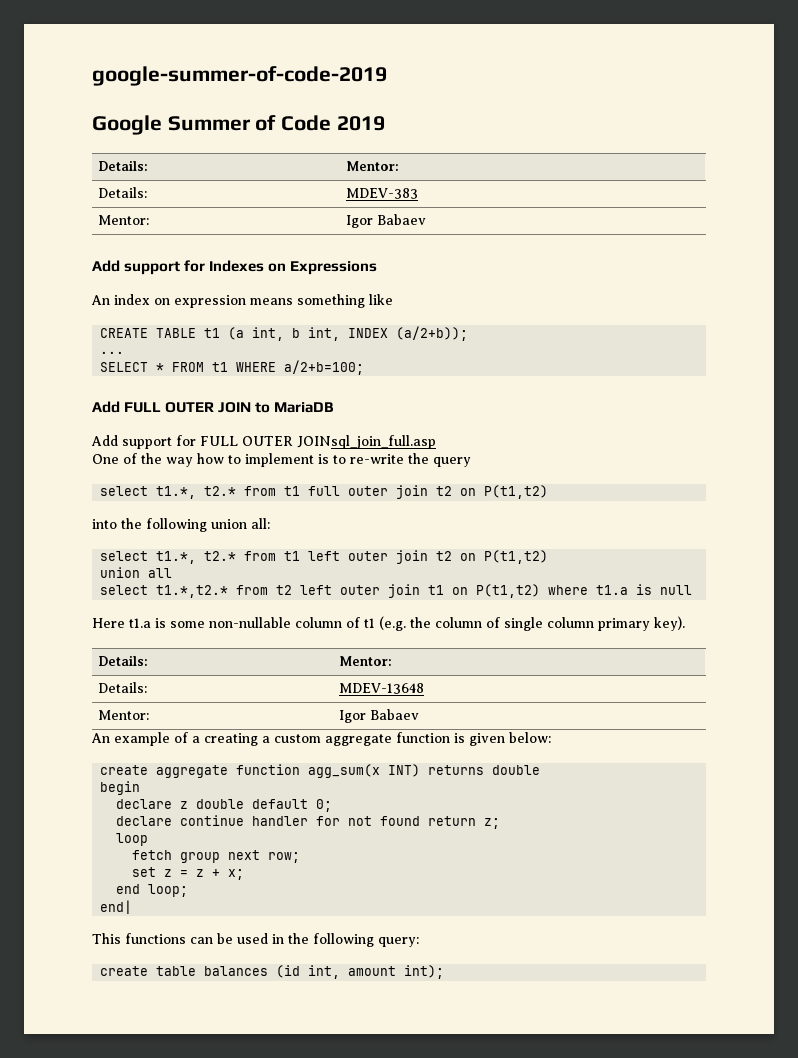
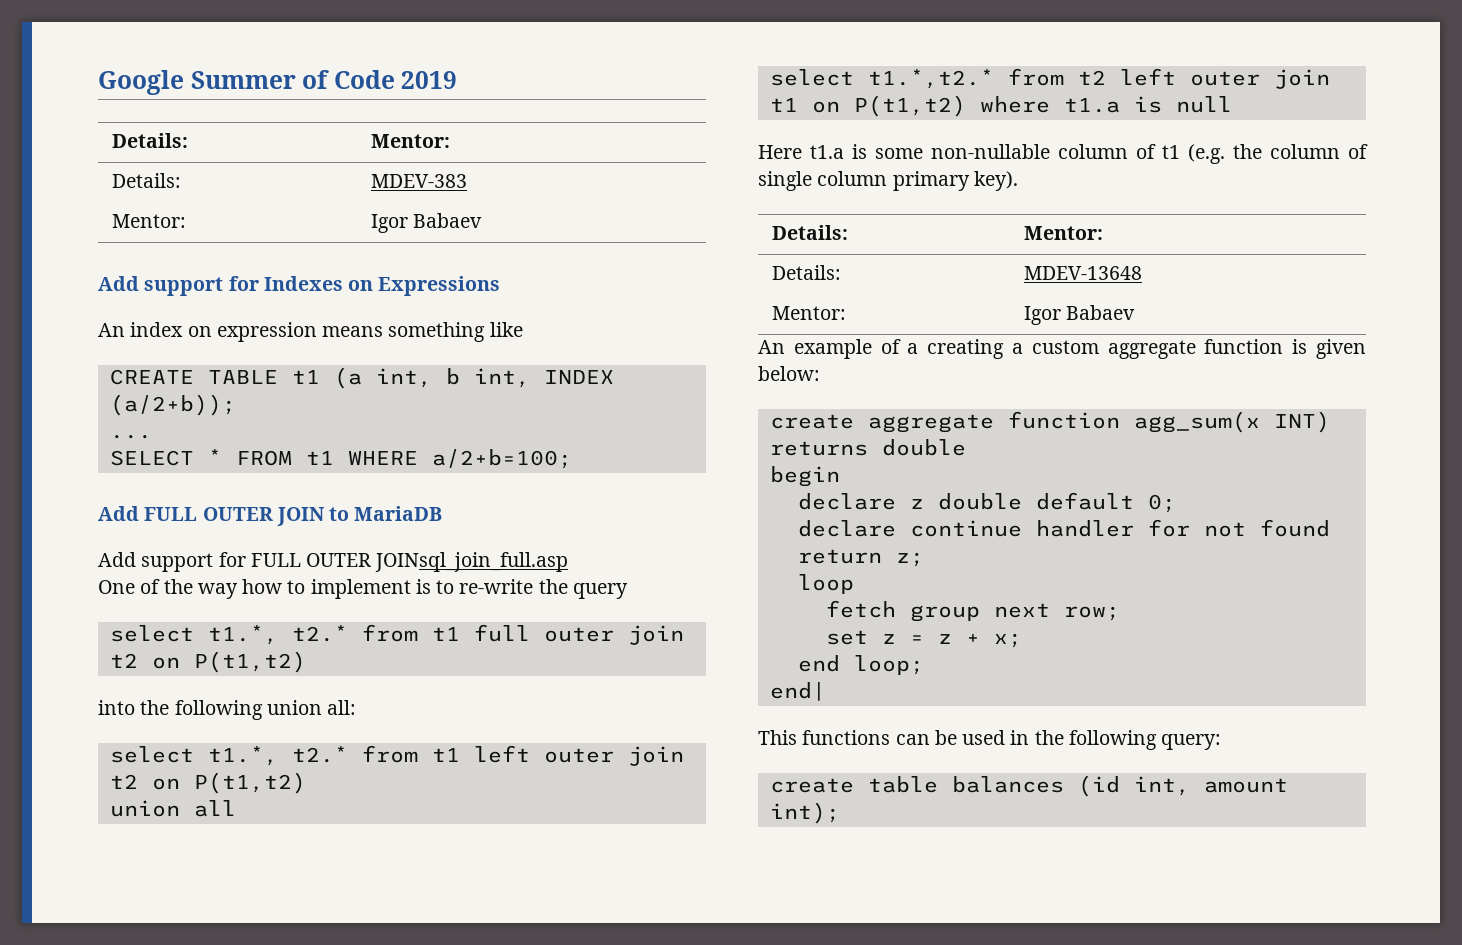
[92,66,387,86] google-summer-of-code-2019 // -> (98, 82) none

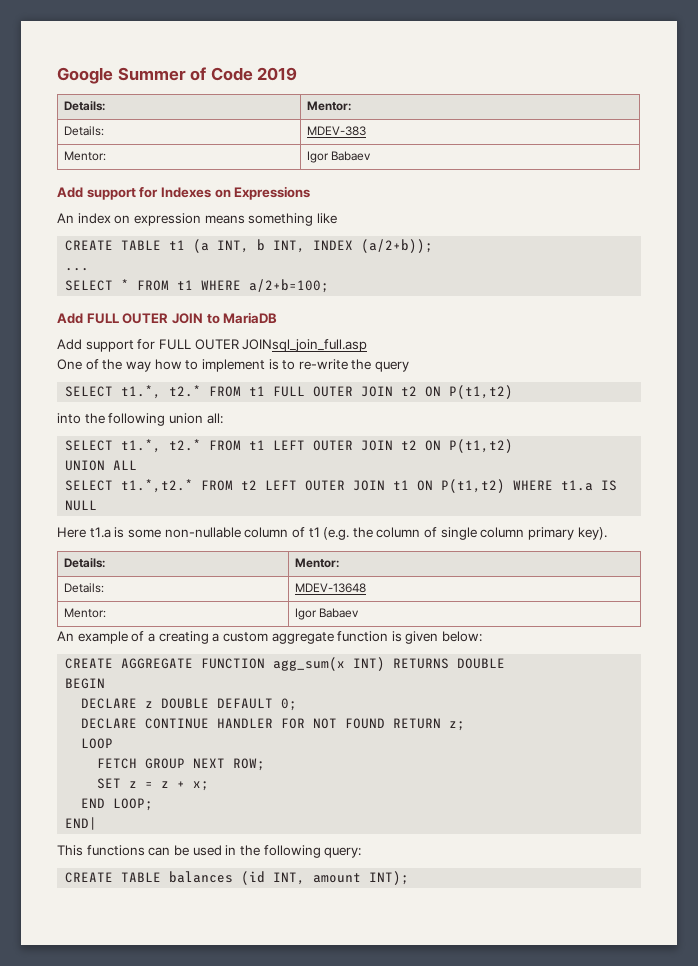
[375,368,530,388] int, b int, -> [217,239,306,253] INT, b INT,
[109,624,684,645] [109,653,180,669] select t1.*, t2.* from t1 full outer join t2 on -> [65,385,442,399] SELECT t1.*, t2.* FROM t1 FULL OUTER JOIN t2 ON
[109,745,684,766] [109,772,306,794] [109,800,236,817] [769,68,1330,89] [769,95,1232,117] select t1.*, t2.* from t1 left outer join t2 on P(t1,t2) // union all // select t1.*,t2.* from t2 left outer join t1 on P(t1,t2) where t1.a is null -> [65,439,514,453] [65,460,138,471] [65,479,618,493] [65,500,98,511] SELECT t1.*, t2.* FROM t1 LEFT OUTER JOIN t2 ON P(t1,t2) // UNION ALL // SELECT t1.*,t2.* FROM t2 LEFT OUTER JOIN t1 ON P(t1,t2) WHERE t1.a IS NULL
[769,411,1330,433] [769,439,966,456] [769,466,840,487] [797,492,1176,513] [797,519,1330,537] [797,549,924,567] [797,574,854,594] [825,600,1120,622] [825,630,868,645] create aggregate function agg_sum(x INT) returns double // begin // declare z double default 0; // declare continue handler for not found return z; // loop // fetch group next row; // set -> [65,657,506,671] [65,678,106,689] [81,698,298,711] [81,718,466,731] [81,738,114,749] [97,758,266,771] [97,778,122,789] CREATE AGGREGATE FUNCTION agg_sum(x INT) RETURNS DOUBLE // BEGIN // DECLARE z DOUBLE DEFAULT 0; // DECLARE CONTINUE HANDLER FOR NOT FOUND RETURN z; // LOOP // FETCH GROUP NEXT ROW; // SET
[797,655,924,675] [769,682,826,701] end loop; // end| -> [81,798,154,811] [65,817,98,830] END LOOP; // END|
[769,775,1288,797] [769,802,840,824] create table balances (id int, amount int); -> [65,871,410,885] CREATE TABLE balances (id INT, amount INT);

